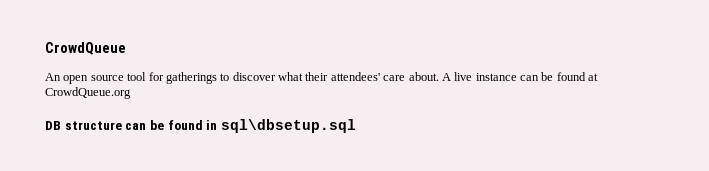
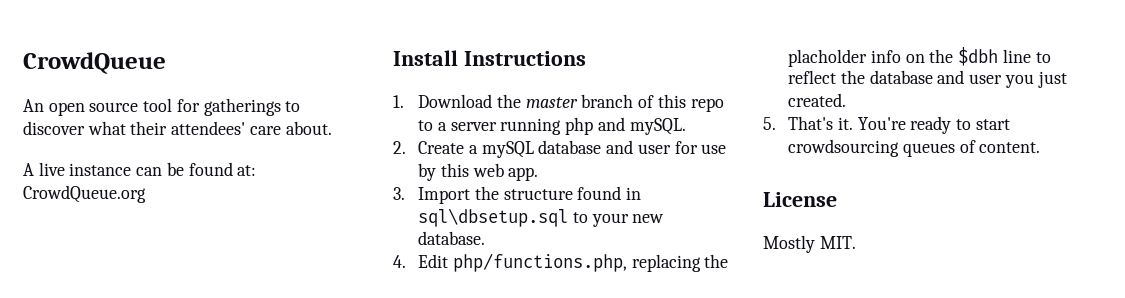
(439, 76) none -> (332, 128) //
[588,73,599,81] at -> [237,165,257,176] at:
[45,119,356,133] DB structure can be found in sql\dbsetup.sql -> [393,50,586,66] [393,94,724,112] [418,117,686,135] [393,140,727,158] [418,163,539,181] [393,186,642,204] [418,208,665,227] [418,231,486,245] [393,253,729,272] [788,47,1051,67] [788,70,1067,88] [788,93,847,107] [763,116,1010,134] [788,139,1041,157] [763,192,837,207] [763,235,856,253] Install Instructions // 1. Download the master branch of this repo to a server running php and mySQL. // 2. Create a mySQL database and user for use by this web app. // 3. Import the structure found in sql\dbsetup.sql to your new database. // 4. Edit php/functions.php, replacing the placholder info on the $dbh line to reflect the database and user you just created. // 5. That's it. You're ready to start crowdsourcing queues of content. // License // Mostly MIT.

